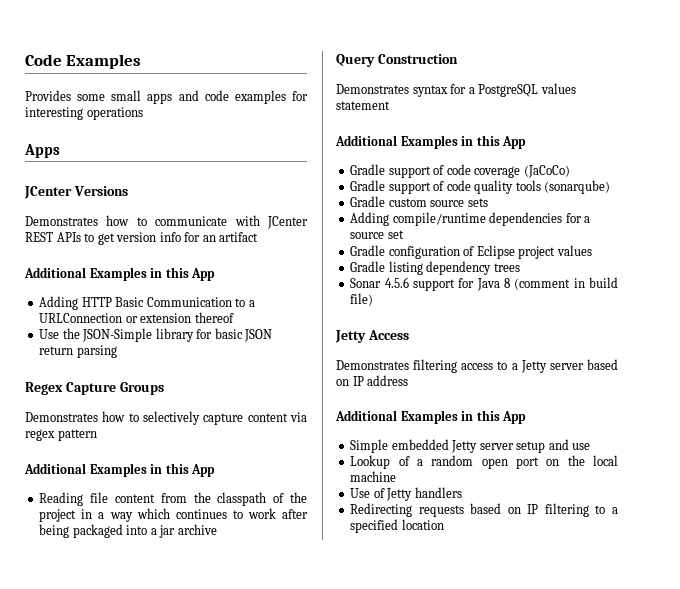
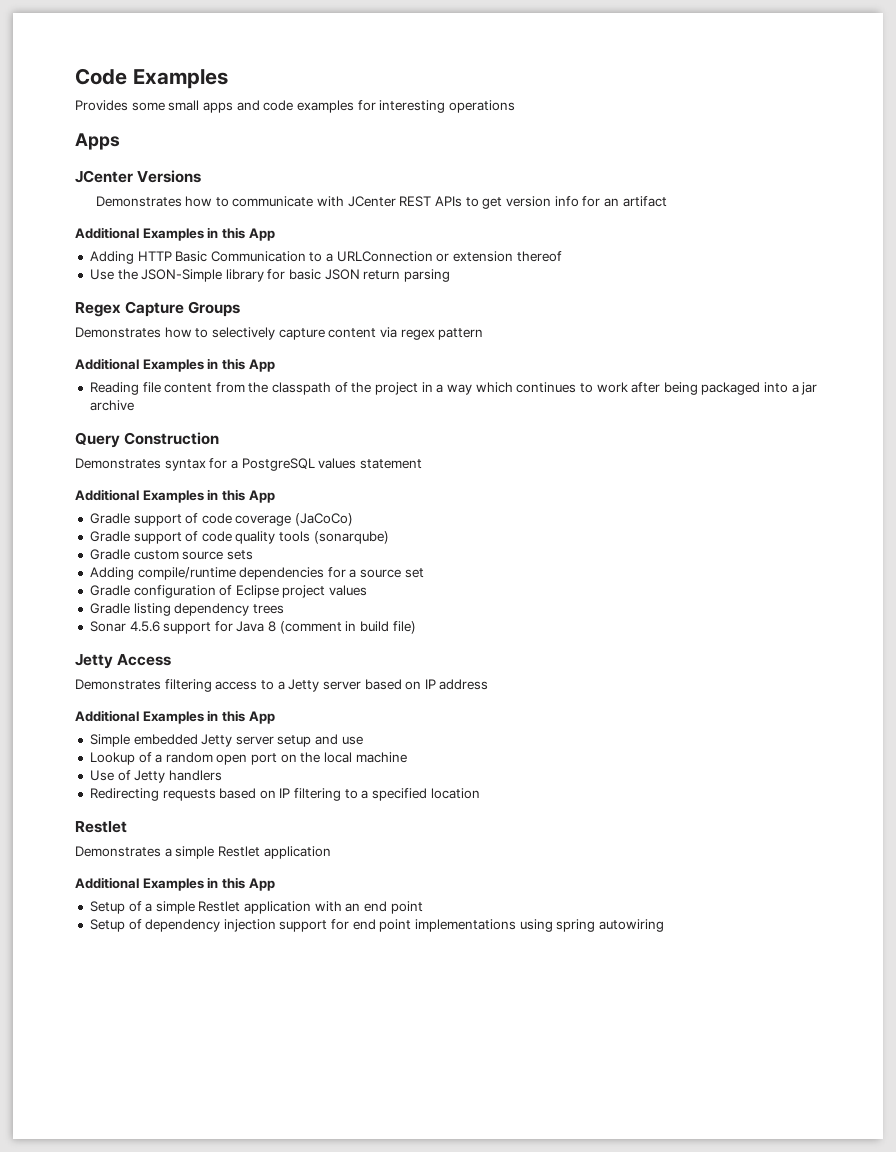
(444, 524) none -> [75,821,127,833] [75,846,331,859] [75,877,275,891] [89,901,423,914] [89,919,664,932] // Restlet // Demonstrates a simple Restlet application // Additional Examples in this App // Setup of a simple Restlet application with an end point // Setup of dependency injection support for end point implementations using spring autowiring

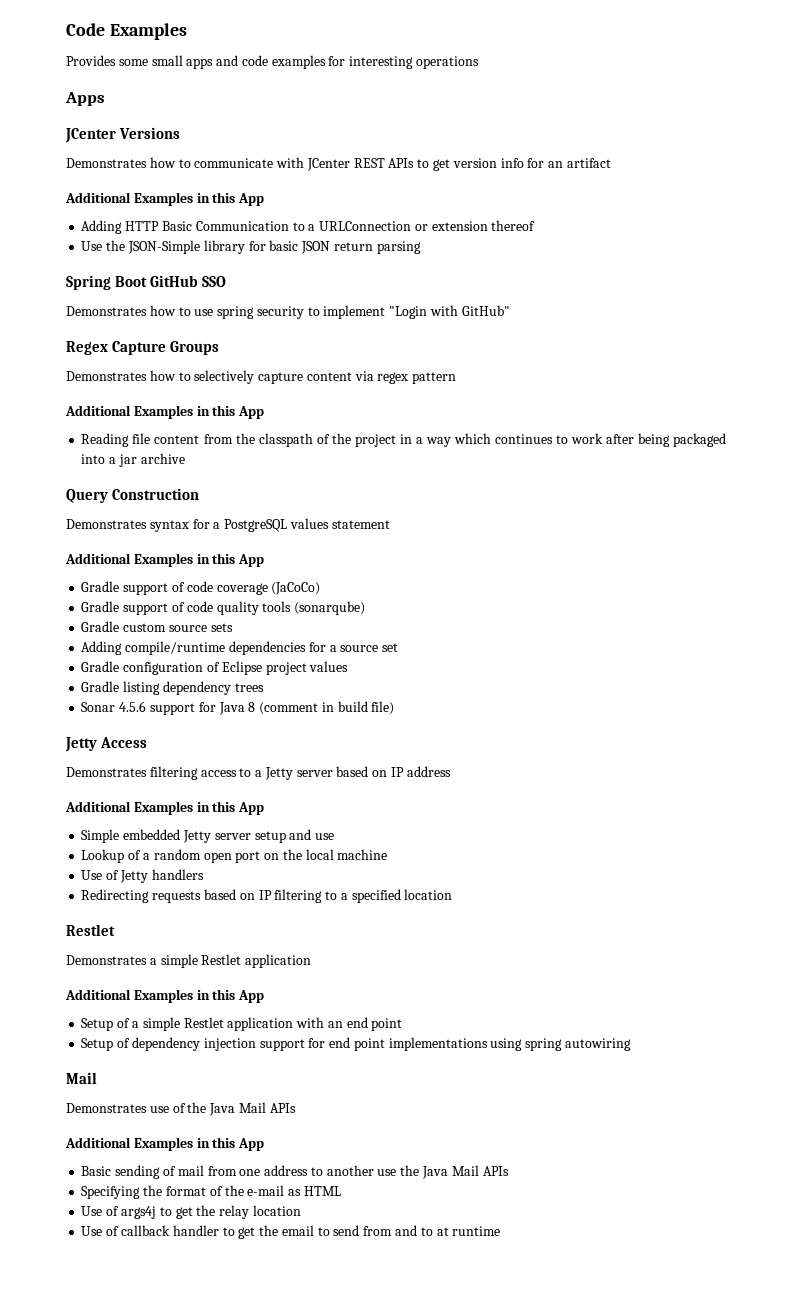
(451, 275) none -> [66,275,227,290] [66,305,510,319] // Spring Boot GitHub SSO // Demonstrates how to use spring security to implement "Login with GitHub"
(664, 925) none -> [66,1072,97,1084] [66,1102,296,1116] [65,1137,265,1151] [81,1165,509,1179] [81,1185,341,1199] [81,1205,301,1219] [81,1225,501,1239] // Mail // Demonstrates use of the Java Mail APIs // Additional Examples in this App // Basic sending of mail from one address to another use the Java Mail APIs // Specifying the format of the e-mail as HTML // Use of args4j to get the relay location // Use of callback handler to get the email to send from and to at runtime

